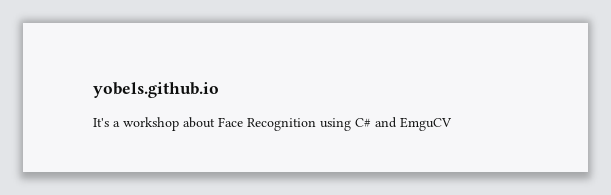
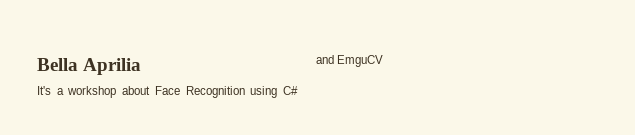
[93,82,219,98] yobels.github.io -> [37,58,142,75] Bella Aprilia

